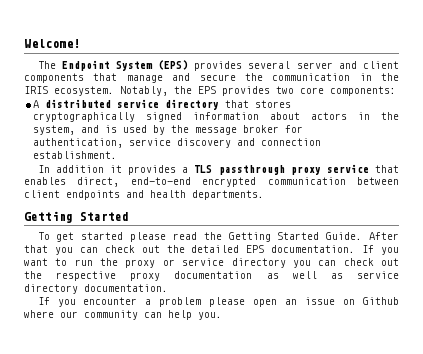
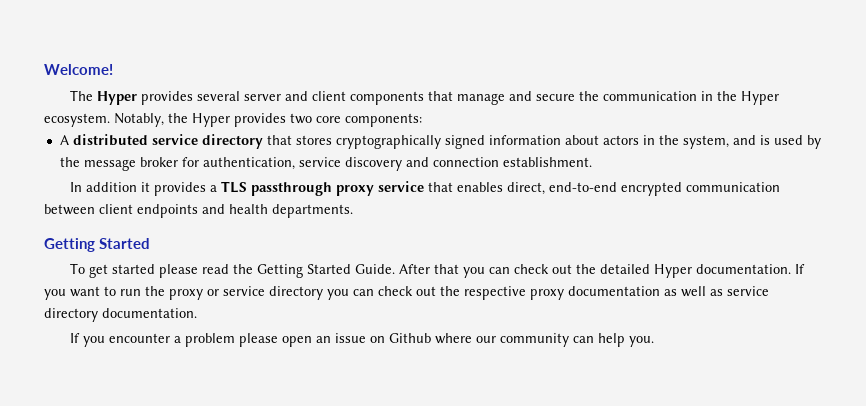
[61,60,189,71] Endpoint System (EPS) -> [96,91,137,105] Hyper
[24,86,48,94] IRIS -> [740,91,779,105] Hyper
[198,86,216,94] EPS -> [192,113,230,127] Hyper
[246,245,265,253] EPS -> [653,264,692,278] Hyper

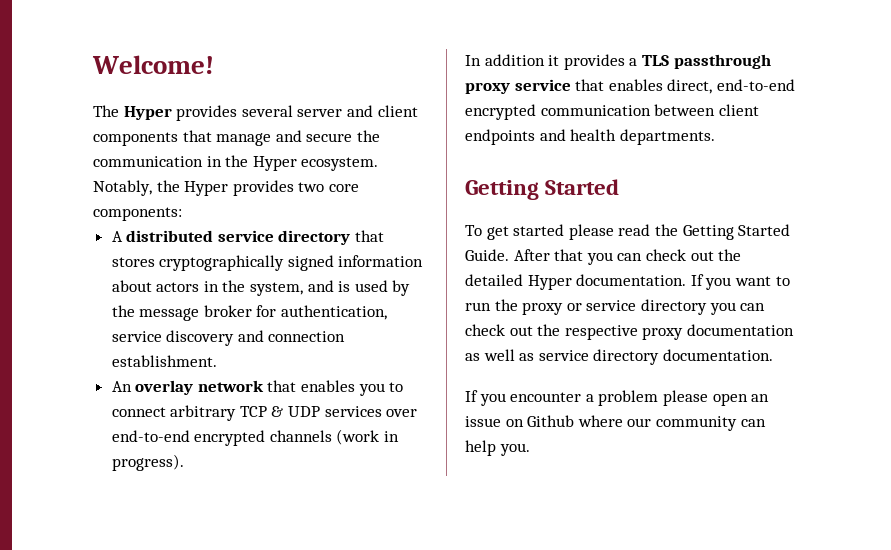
(592, 162) none -> [111,380,404,396] [111,405,418,421] [111,429,400,446] [111,454,184,471] // An overlay network that enables you to connect arbitrary TCP & UDP services over end-to-end encrypted channels (work in progress).

